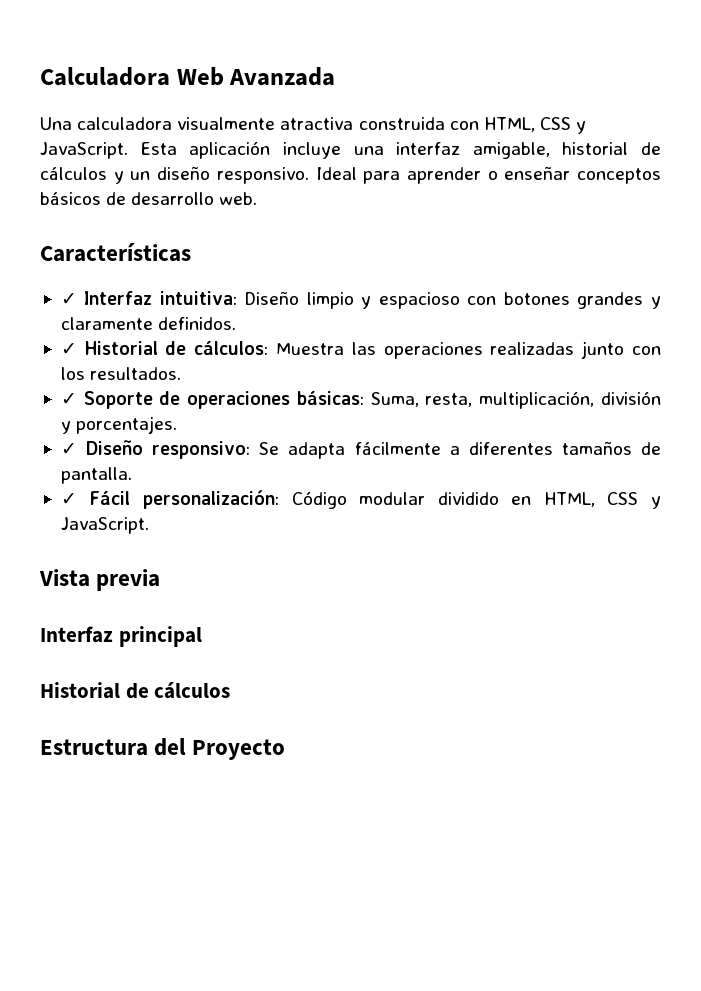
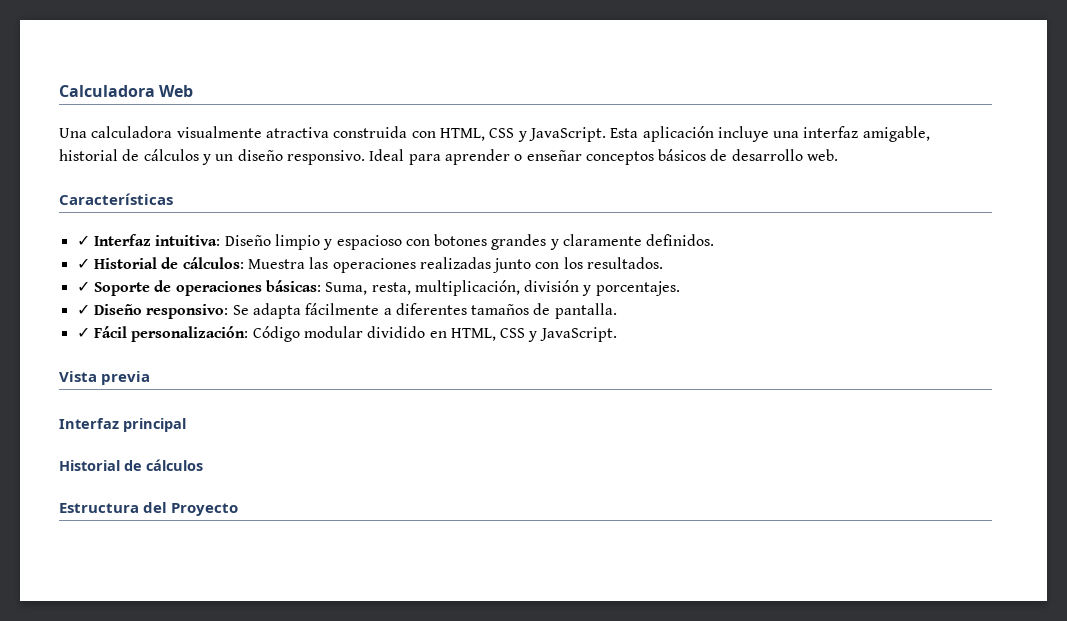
[229,67,336,86] Avanzada -> (194, 91) none

